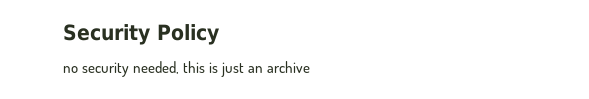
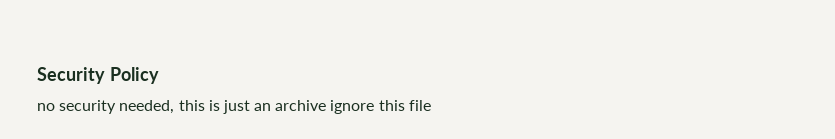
(311, 67) none -> [330,100,431,114] ignore this file

